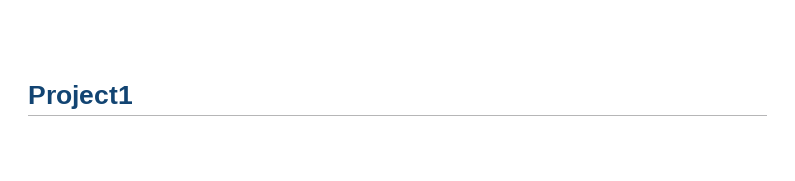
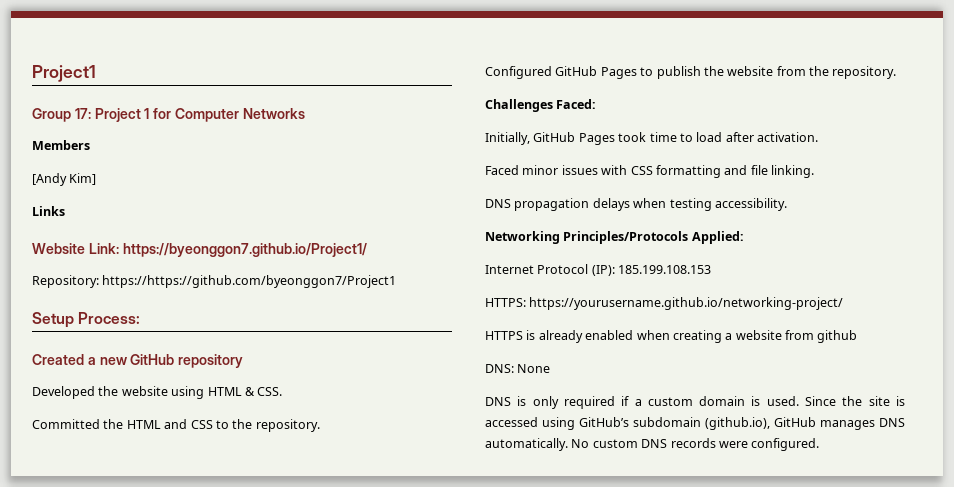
(133, 97) none -> [32,108,305,122] [32,140,90,150] [32,173,97,186] [32,206,65,216] [32,243,367,257] [32,275,397,288] [32,312,141,328] [32,354,244,368] [32,386,283,399] [32,419,320,432] [485,66,897,79] [485,99,597,112] [485,132,818,145] [485,165,814,178] [485,198,787,211] [485,231,744,244] [485,264,712,276] [485,297,844,310] [485,330,858,343] [485,364,551,373] [485,396,906,409] [485,417,905,430] [485,438,820,451] // Group 17: Project 1 for Computer Networks // Members // [Andy Kim] // Links // Website Link: https://byeonggon7.github.io/Project1/ // Repository: https://https://github.com/byeonggon7/Project1 // Setup Process: // Created a new GitHub repository // Developed the website using HTML & CSS. // Committed the HTML and CSS to the repository. // Configured GitHub Pages to publish the website from the repository. // Challenges Faced: // Initially, GitHub Pages took time to load after activation. // Faced minor issues with CSS formatting and file linking. // DNS propagation delays when testing accessibility. // Networking Principles/Protocols Applied: // Internet Protocol (IP): 185.199.108.153 // HTTPS: https://yourusername.github.io/networking-project/ // HTTPS is already enabled when creating a website from github // DNS: None // DNS is only required if a custom domain is used. Since the site is accessed using GitHub’s subdomain (github.io), GitHub manages DNS automatically. No custom DNS records were configured.

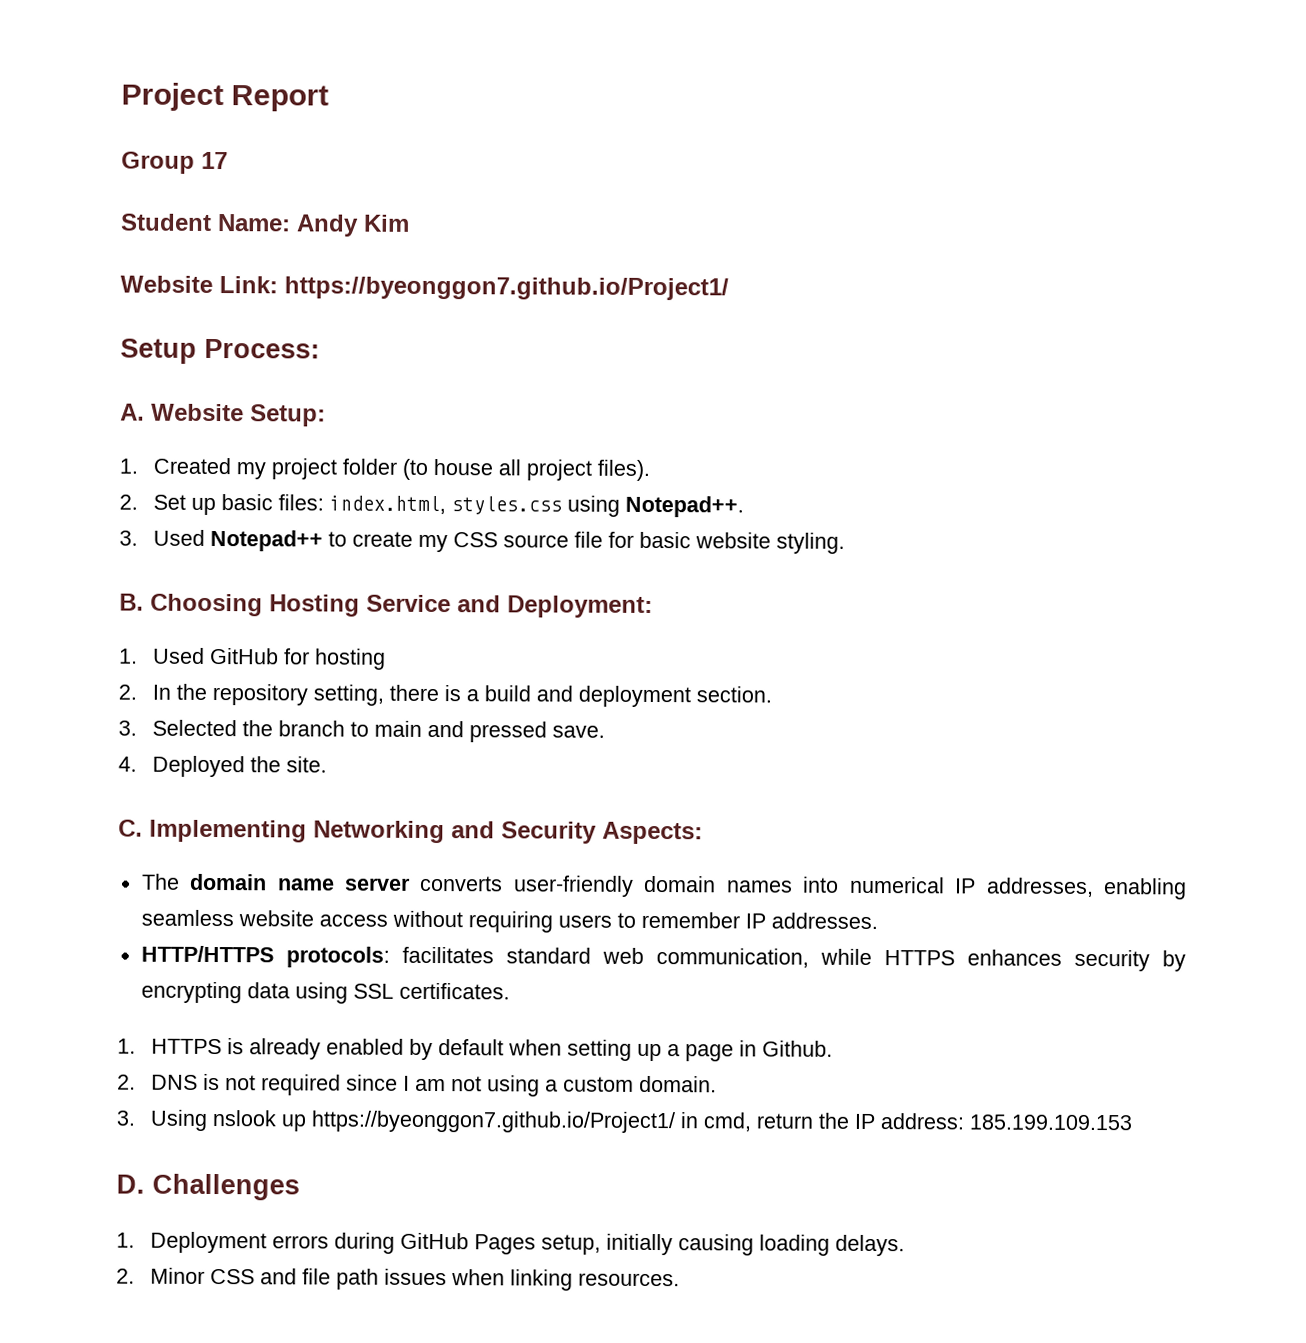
[32,65,96,82] Project1 -> [121,82,330,112] Project Report
[74,108,305,122] [32,140,90,150] [32,173,97,186] [32,206,65,216] 17: Project 1 for Computer Networks // Members // [Andy Kim] // Links -> [201,151,228,170] [120,213,410,237] 17 // Student Name: Andy Kim
[32,275,397,288] // Repository: https://https://github.com/byeonggon7/Project1 -> (729, 288) none
[32,354,244,368] [32,386,283,399] [32,419,320,432] [485,66,897,79] [485,99,597,112] [485,132,818,145] [485,165,814,178] [485,198,787,211] [485,231,744,244] [485,264,712,276] [485,297,844,310] [485,330,858,343] [485,364,551,373] [485,396,906,409] [485,417,905,430] [485,438,820,451] Created a new GitHub repository // Developed the website using HTML & CSS. // Committed the HTML and CSS to the repository. // Configured GitHub Pages to publish the website from the repository. // Challenges Faced: // Initially, GitHub Pages took time to load after activation. // Faced minor issues with CSS formatting and file linking. // DNS propagation delays when testing accessibility. // Networking Principles/Protocols Applied: // Internet Protocol (IP): 185.199.108.153 // HTTPS: https://yourusername.github.io/networking-project/ // HTTPS is already enabled when creating a website from github // DNS: None // DNS is only required if a custom domain is used. Since the site is accessed using GitHub’s subdomain (github.io), GitHub manages DNS automatically. No custom DNS records were configured. -> [120,403,326,427] [119,457,651,481] [119,494,745,518] [119,529,846,554] [119,593,653,618] [119,647,387,670] [118,683,773,708] [118,719,606,743] [118,755,328,778] [118,819,703,845] [141,873,1187,900] [140,909,878,933] [140,945,1186,972] [140,981,510,1004] [117,1038,834,1062] [117,1073,718,1097] [116,1109,1133,1134] [116,1173,300,1201] [116,1231,906,1257] [116,1267,681,1291] A. Website Setup: // 1. Created my project folder (to house all project files). // 2. Set up basic files: index.html, styles.css using Notepad++. // 3. Used Notepad++ to create my CSS source file for basic website styling. // B. Choosing Hosting Service and Deployment: // 1. Used GitHub for hosting // 2. In the repository setting, there is a build and deployment section. // 3. Selected the branch to main and pressed save. // 4. Deployed the site. // C. Implementing Networking and Security Aspects: // The domain name server converts user-friendly domain names into numerical IP addresses, enabling seamless website access without requiring users to remember IP addresses. // HTTP/HTTPS protocols: facilitates standard web communication, while HTTPS enhances security by encrypting data using SSL certificates. // 1. HTTPS is already enabled by default when setting up a page in Github. // 2. DNS is not required since I am not using a custom domain. // 3. Using nslook up https://byeonggon7.github.io/Project1/ in cmd, return the IP address: 185.199.109.153 // D. Challenges // 1. Deployment errors during GitHub Pages setup, initially causing loading delays. // 2. Minor CSS and file path issues when linking resources.

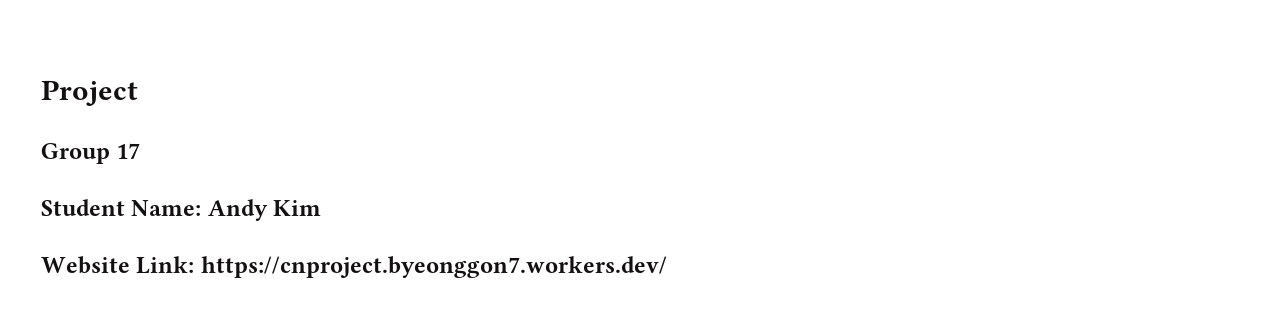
[231,85,330,112] Report -> (138, 93) none
[284,276,729,301] [120,338,320,364] [120,403,326,427] [119,457,651,481] [119,494,745,518] [119,529,846,554] [119,593,653,618] [119,647,387,670] [118,683,773,708] [118,719,606,743] [118,755,328,778] [118,819,703,845] [141,873,1187,900] [140,909,878,933] [140,945,1186,972] [140,981,510,1004] [117,1038,834,1062] [117,1073,718,1097] [116,1109,1133,1134] [116,1173,300,1201] [116,1231,906,1257] [116,1267,681,1291] https://byeonggon7.github.io/Project1/ // Setup Process: // A. Website Setup: // 1. Created my project folder (to house all project files). // 2. Set up basic files: index.html, styles.css using Notepad++. // 3. Used Notepad++ to create my CSS source file for basic website styling. // B. Choosing Hosting Service and Deployment: // 1. Used GitHub for hosting // 2. In the repository setting, there is a build and deployment section. // 3. Selected the branch to main and pressed save. // 4. Deployed the site. // C. Implementing Networking and Security Aspects: // The domain name server converts user-friendly domain names into numerical IP addresses, enabling seamless website access without requiring users to remember IP addresses. // HTTP/HTTPS protocols: facilitates standard web communication, while HTTPS enhances security by encrypting data using SSL certificates. // 1. HTTPS is already enabled by default when setting up a page in Github. // 2. DNS is not required since I am not using a custom domain. // 3. Using nslook up https://byeonggon7.github.io/Project1/ in cmd, return the IP address: 185.199.109.153 // D. Challenges // 1. Deployment errors during GitHub Pages setup, initially causing loading delays. // 2. Minor CSS and file path issues when linking resources. -> [200,256,667,278] https://cnproject.byeonggon7.workers.dev/

